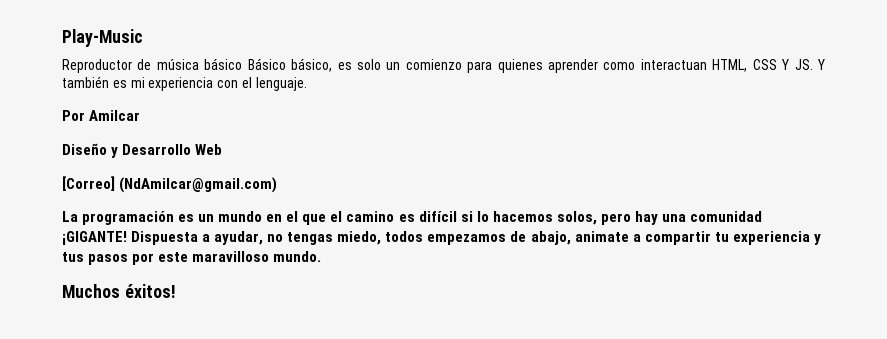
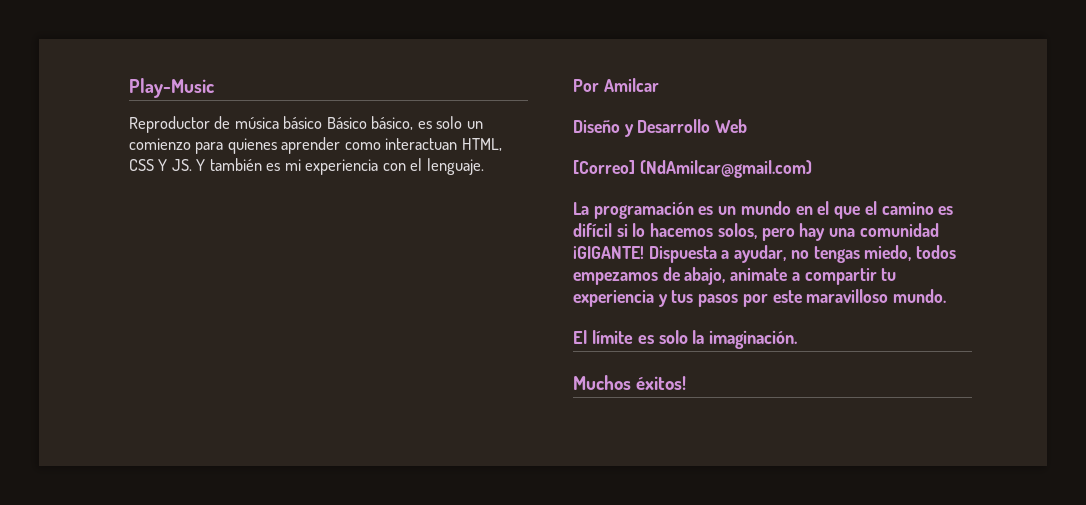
(322, 256) none -> [573,330,798,349] // El límite es solo la imaginación.

